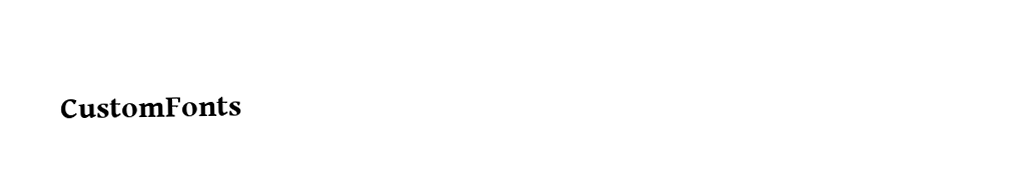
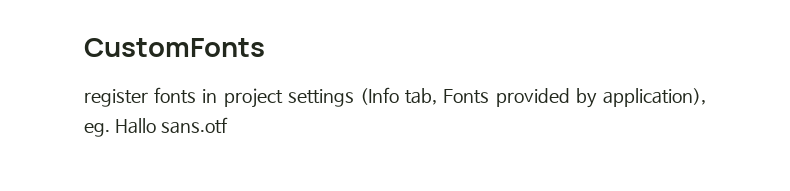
(242, 107) none -> [84,87,706,108] [84,117,228,137] // register fonts in project settings (Info tab, Fonts provided by application), eg. Hallo sans.otf

